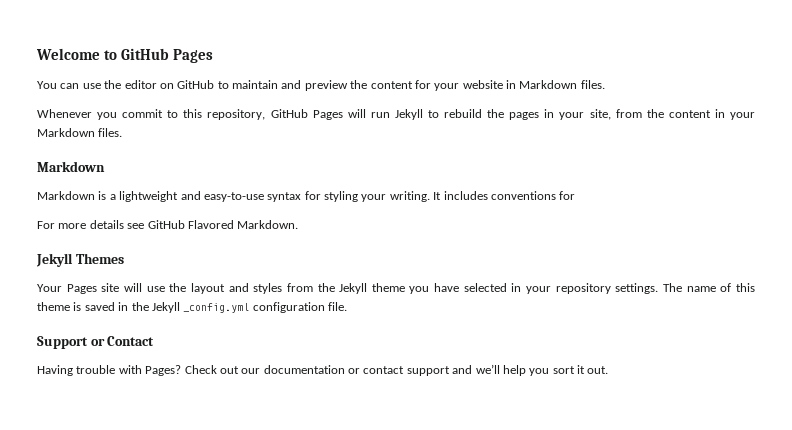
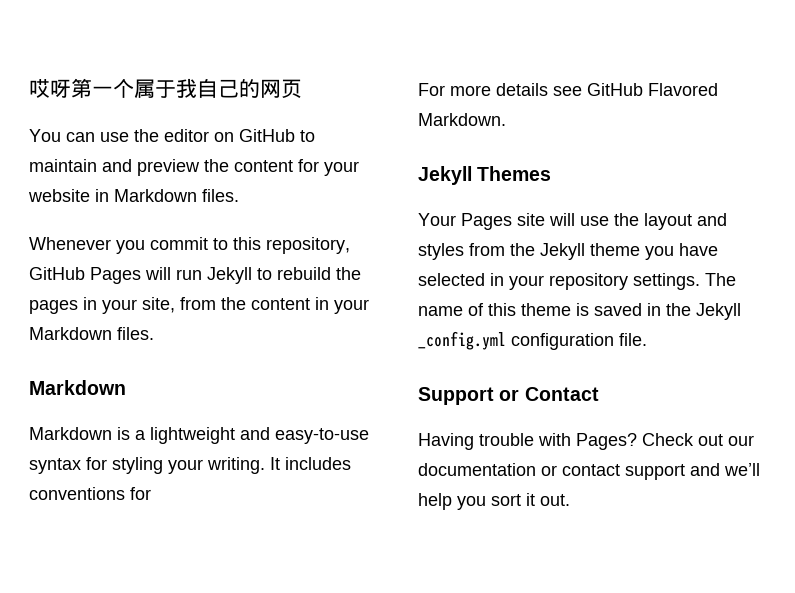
[36,48,214,63] Welcome to GitHub Pages -> [29,78,302,98] 哎呀第一个属于我自己的网页

